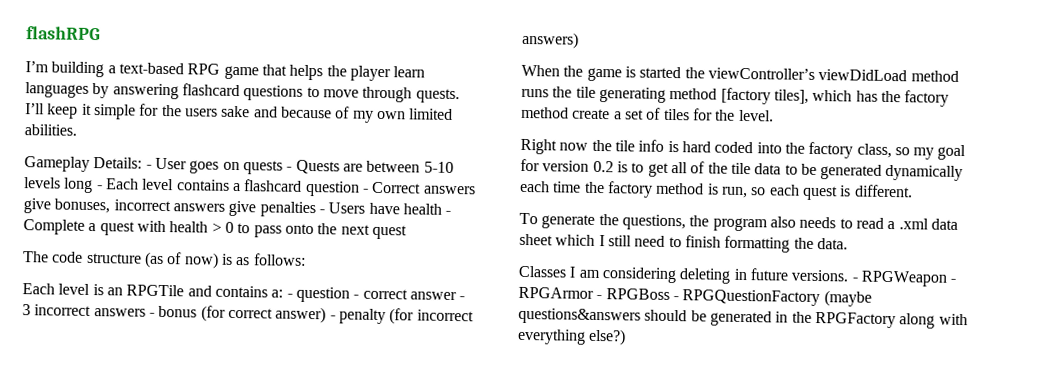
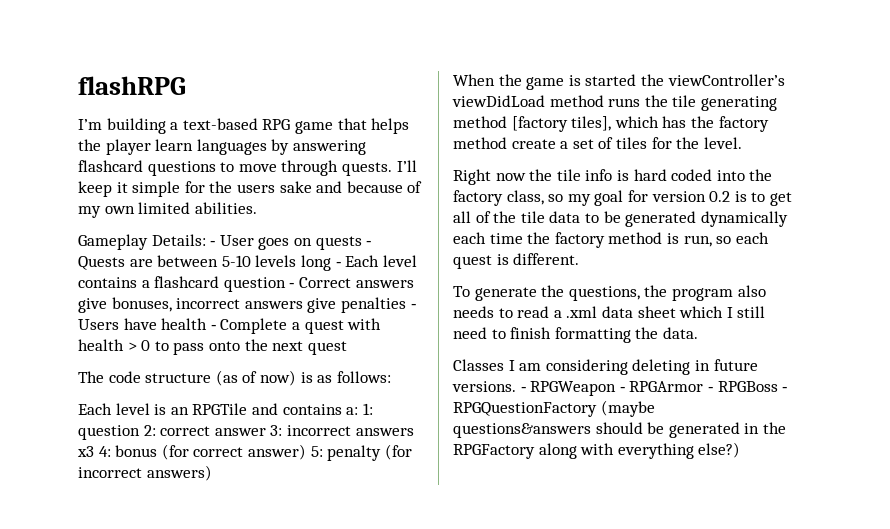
[286,286,466,303] [22,304,155,317] ⁃ question ⁃ correct answer ⁃ 3 incorrect answers ⁃ -> [362,403,373,415] [78,425,414,440] [77,446,111,457] 1: question 2: correct answer 3: incorrect answers x3 4:
[329,315,336,320] ⁃ -> [310,446,323,457] 5:

